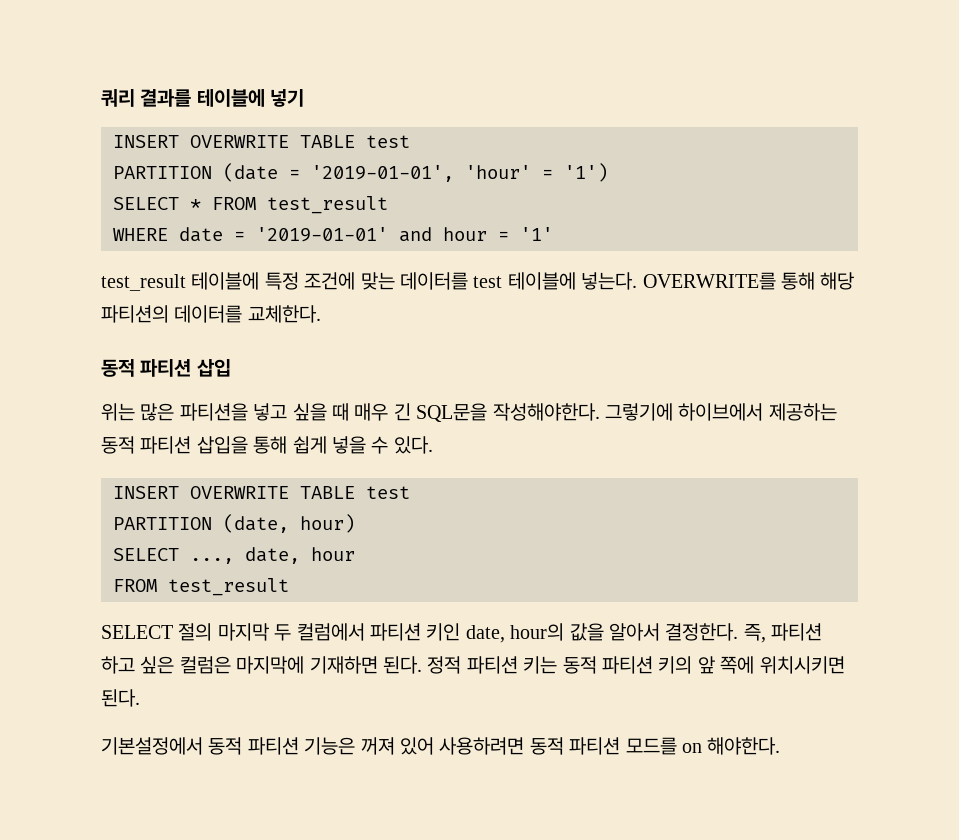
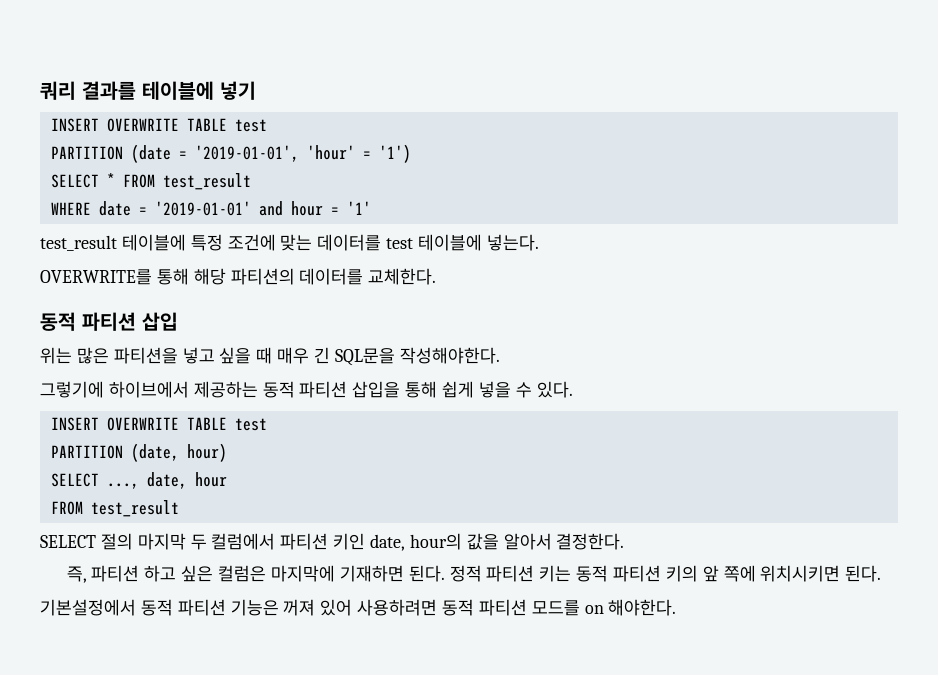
(638, 281) none -> (539, 242) //
(600, 412) none -> (500, 355) //
(739, 632) none -> (625, 541) //

